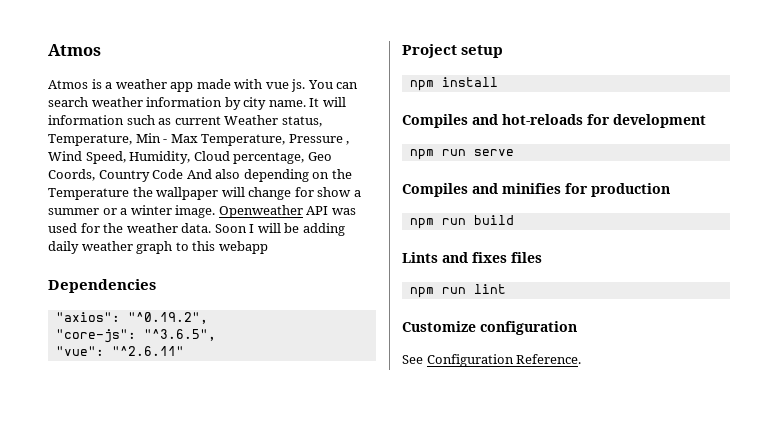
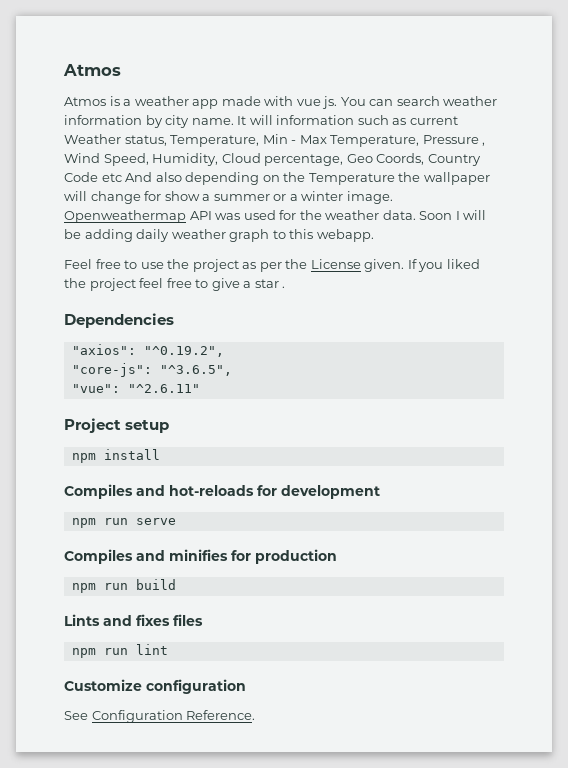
(184, 174) none -> [101,173,122,182] etc
[218,205,303,218] Openweather -> [64,210,186,223] Openweathermap
[218,241,268,254] webapp -> [316,229,374,242] [64,259,480,272] [64,278,286,291] webapp. // Feel free to use the project as per the License given. If you liked the project feel free to give a star .

